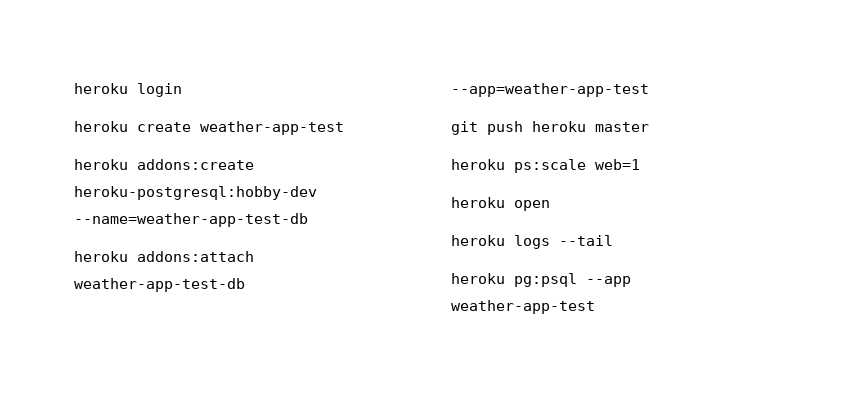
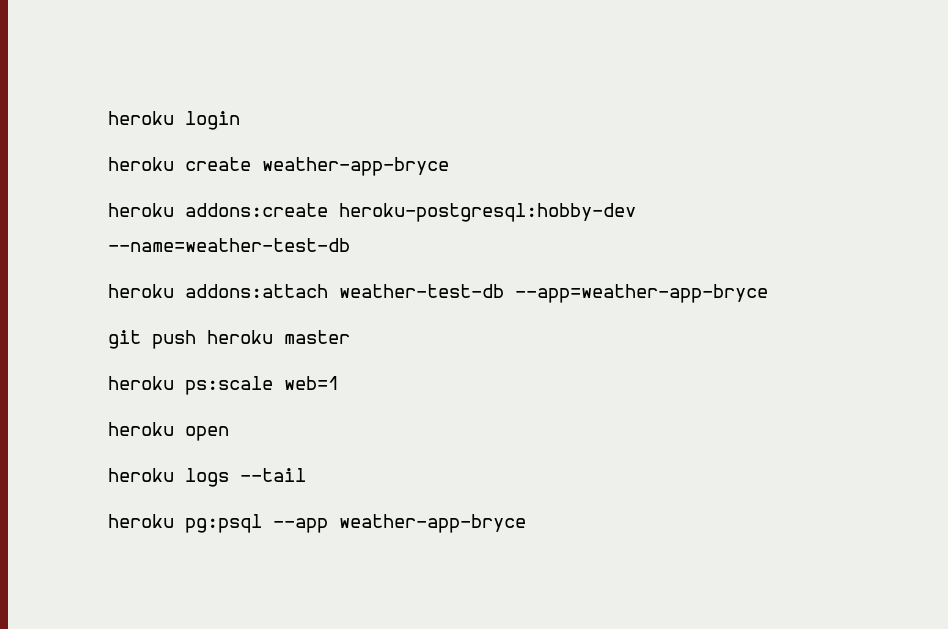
[200,121,344,135] weather-app-test -> [262,157,449,176] weather-app-bryce
[74,213,308,227] --name=weather-app-test-db -> [108,238,350,252] --name=weather-test-db
[74,278,245,292] [451,83,649,97] weather-app-test-db --app=weather-app-test -> [339,284,768,303] weather-test-db --app=weather-app-bryce
[451,300,595,314] weather-app-test -> [339,514,526,533] weather-app-bryce

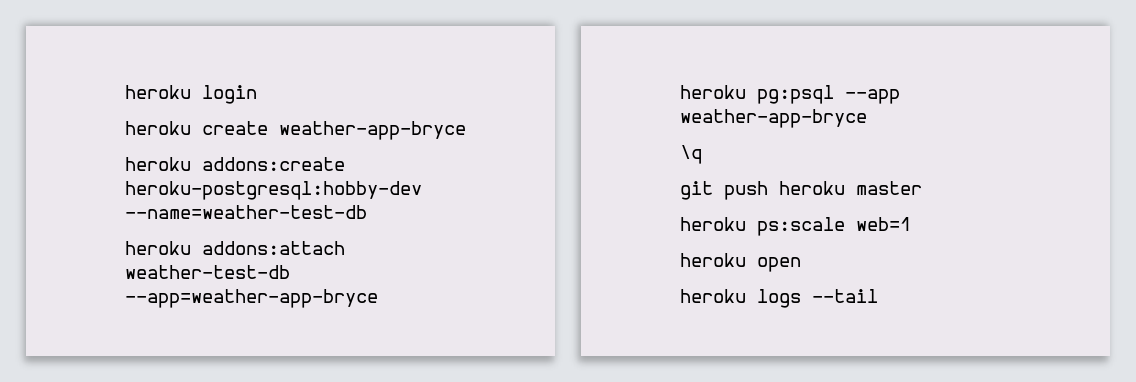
(768, 293) none -> [680,85,900,104] [680,109,867,128] [680,145,702,164] // heroku pg:psql --app weather-app-bryce // \q
[108,514,526,533] // heroku pg:psql --app weather-app-bryce -> (878, 296) none

